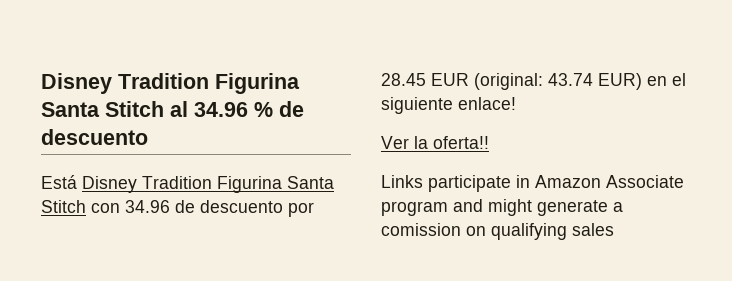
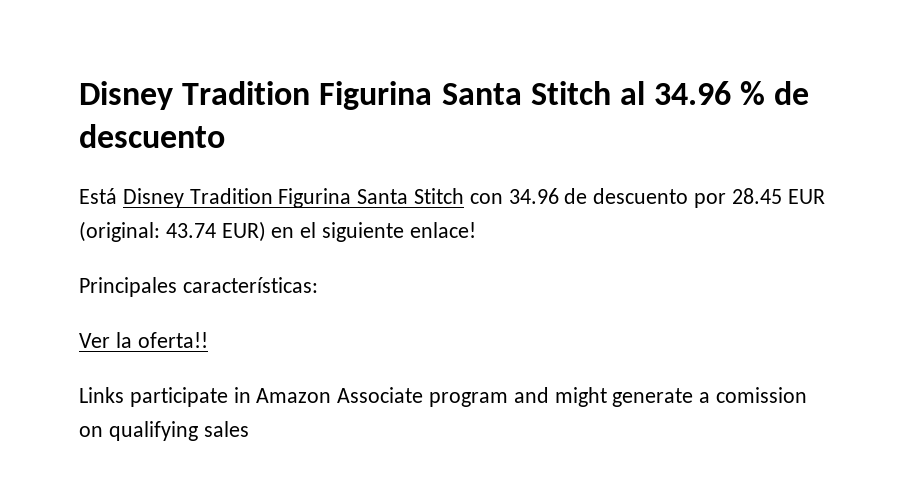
(516, 103) none -> [79,277,318,297] // Principales características:

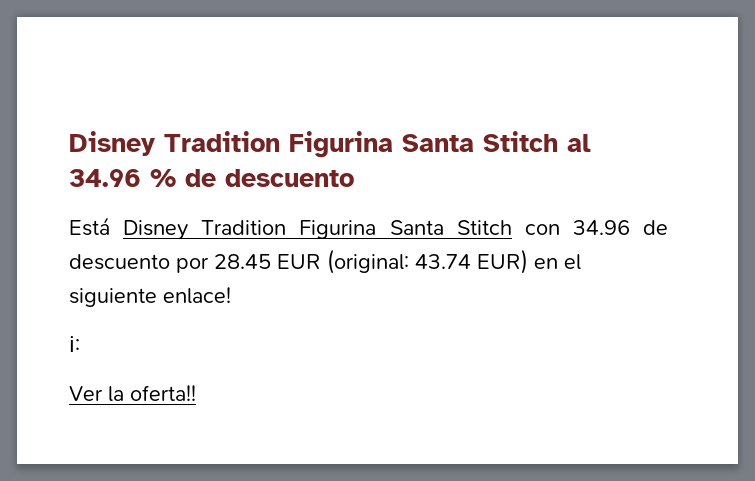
[79,277,318,297] Principales características: -> [69,336,80,352] ℹ:
[79,387,808,407] [79,421,249,441] // Links participate in Amazon Associate program and might generate a comission on qualifying sales -> (196, 393) none

